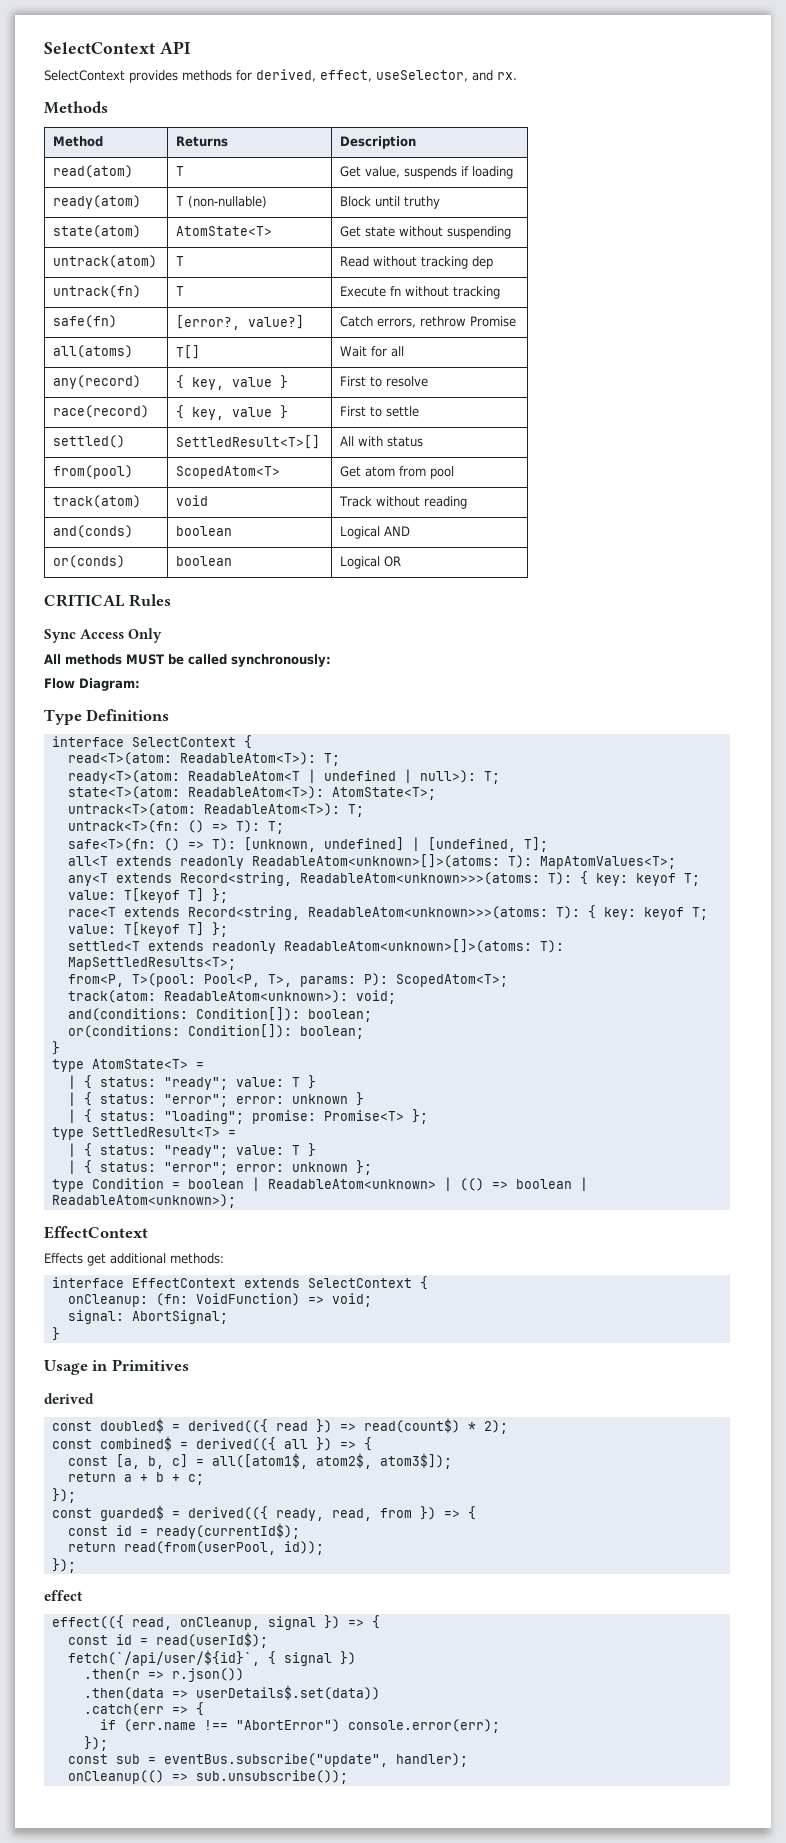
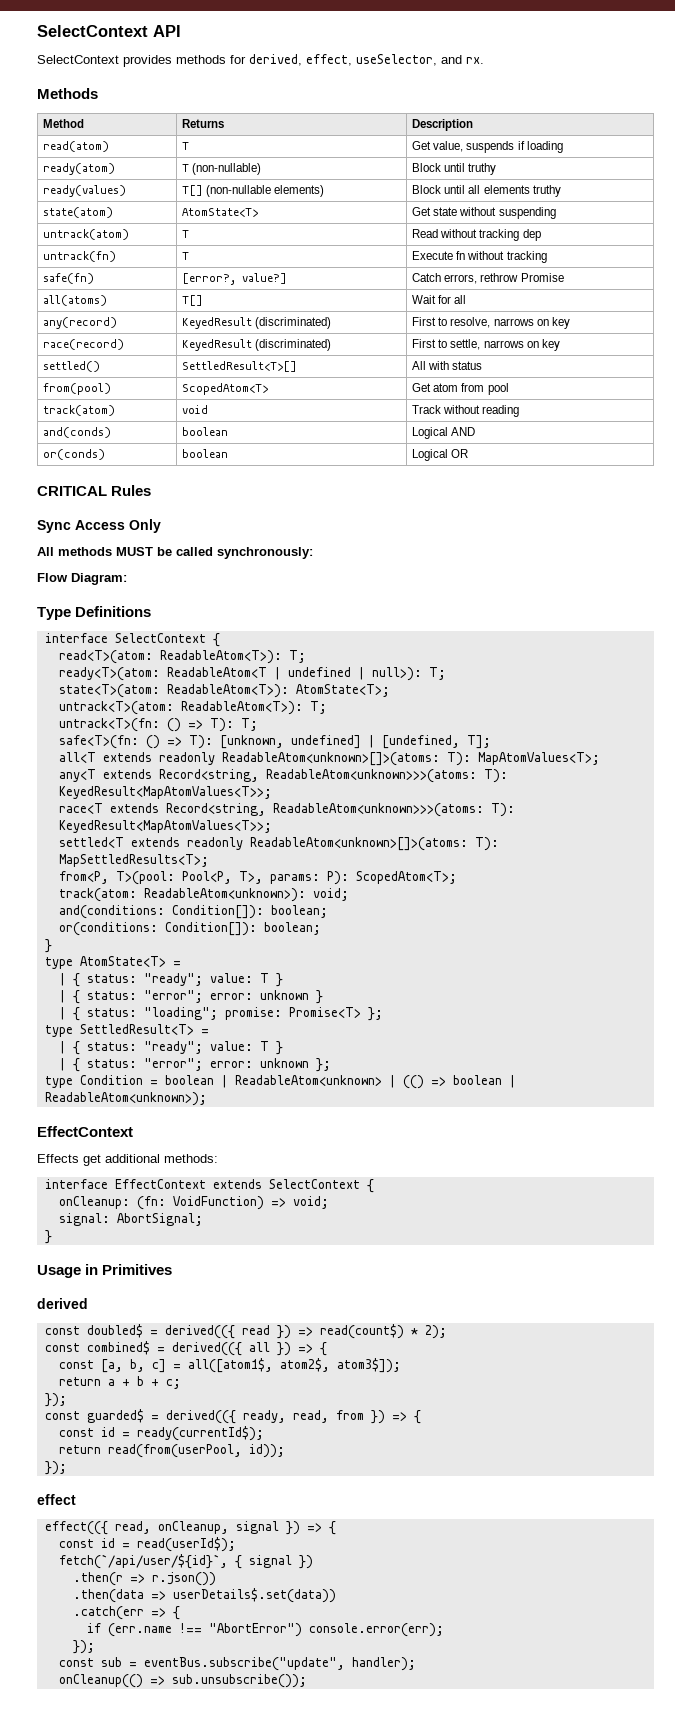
(441, 202) none -> [43,185,127,197] [182,185,325,197] [412,185,561,197] // ready(values) | T[] (non-nullable elements) | Block until all elements truthy
[176,375,289,390] [340,376,429,387] [53,405,150,418] [176,405,289,420] [340,406,420,417] { key, value } | First to resolve // race(record) | { key, value } | First to settle -> [182,317,332,329] [412,317,570,329] [43,339,125,350] [182,339,332,351] [412,339,560,351] KeyedResult (discriminated) | First to resolve, narrows on key // race(record) | KeyedResult (discriminated) | First to settle, narrows on key
[579,871,700,886] [67,888,228,903] { key: keyof T; value: T[keyof T] }; -> [58,786,272,799] KeyedResult<MapAtomValues<T>>;
[587,905,708,920] [67,922,228,937] { key: keyof T; value: T[keyof T] }; -> [58,820,272,833] KeyedResult<MapAtomValues<T>>;

